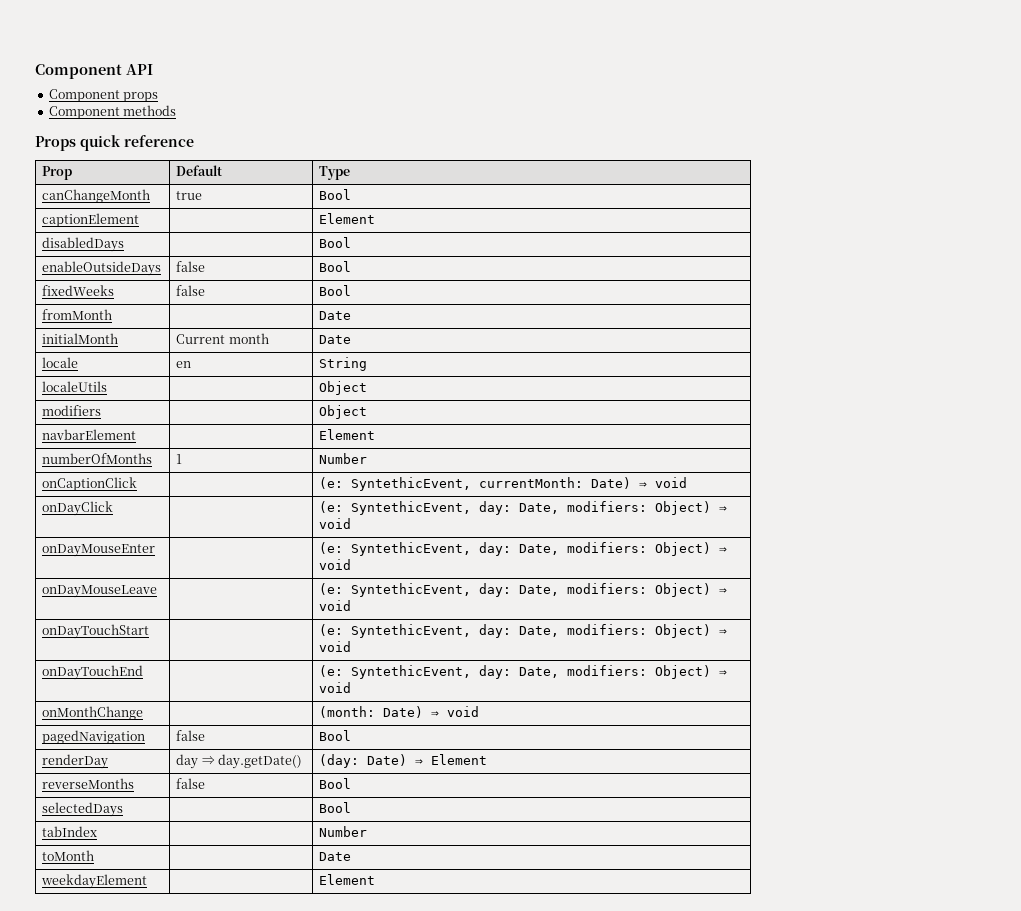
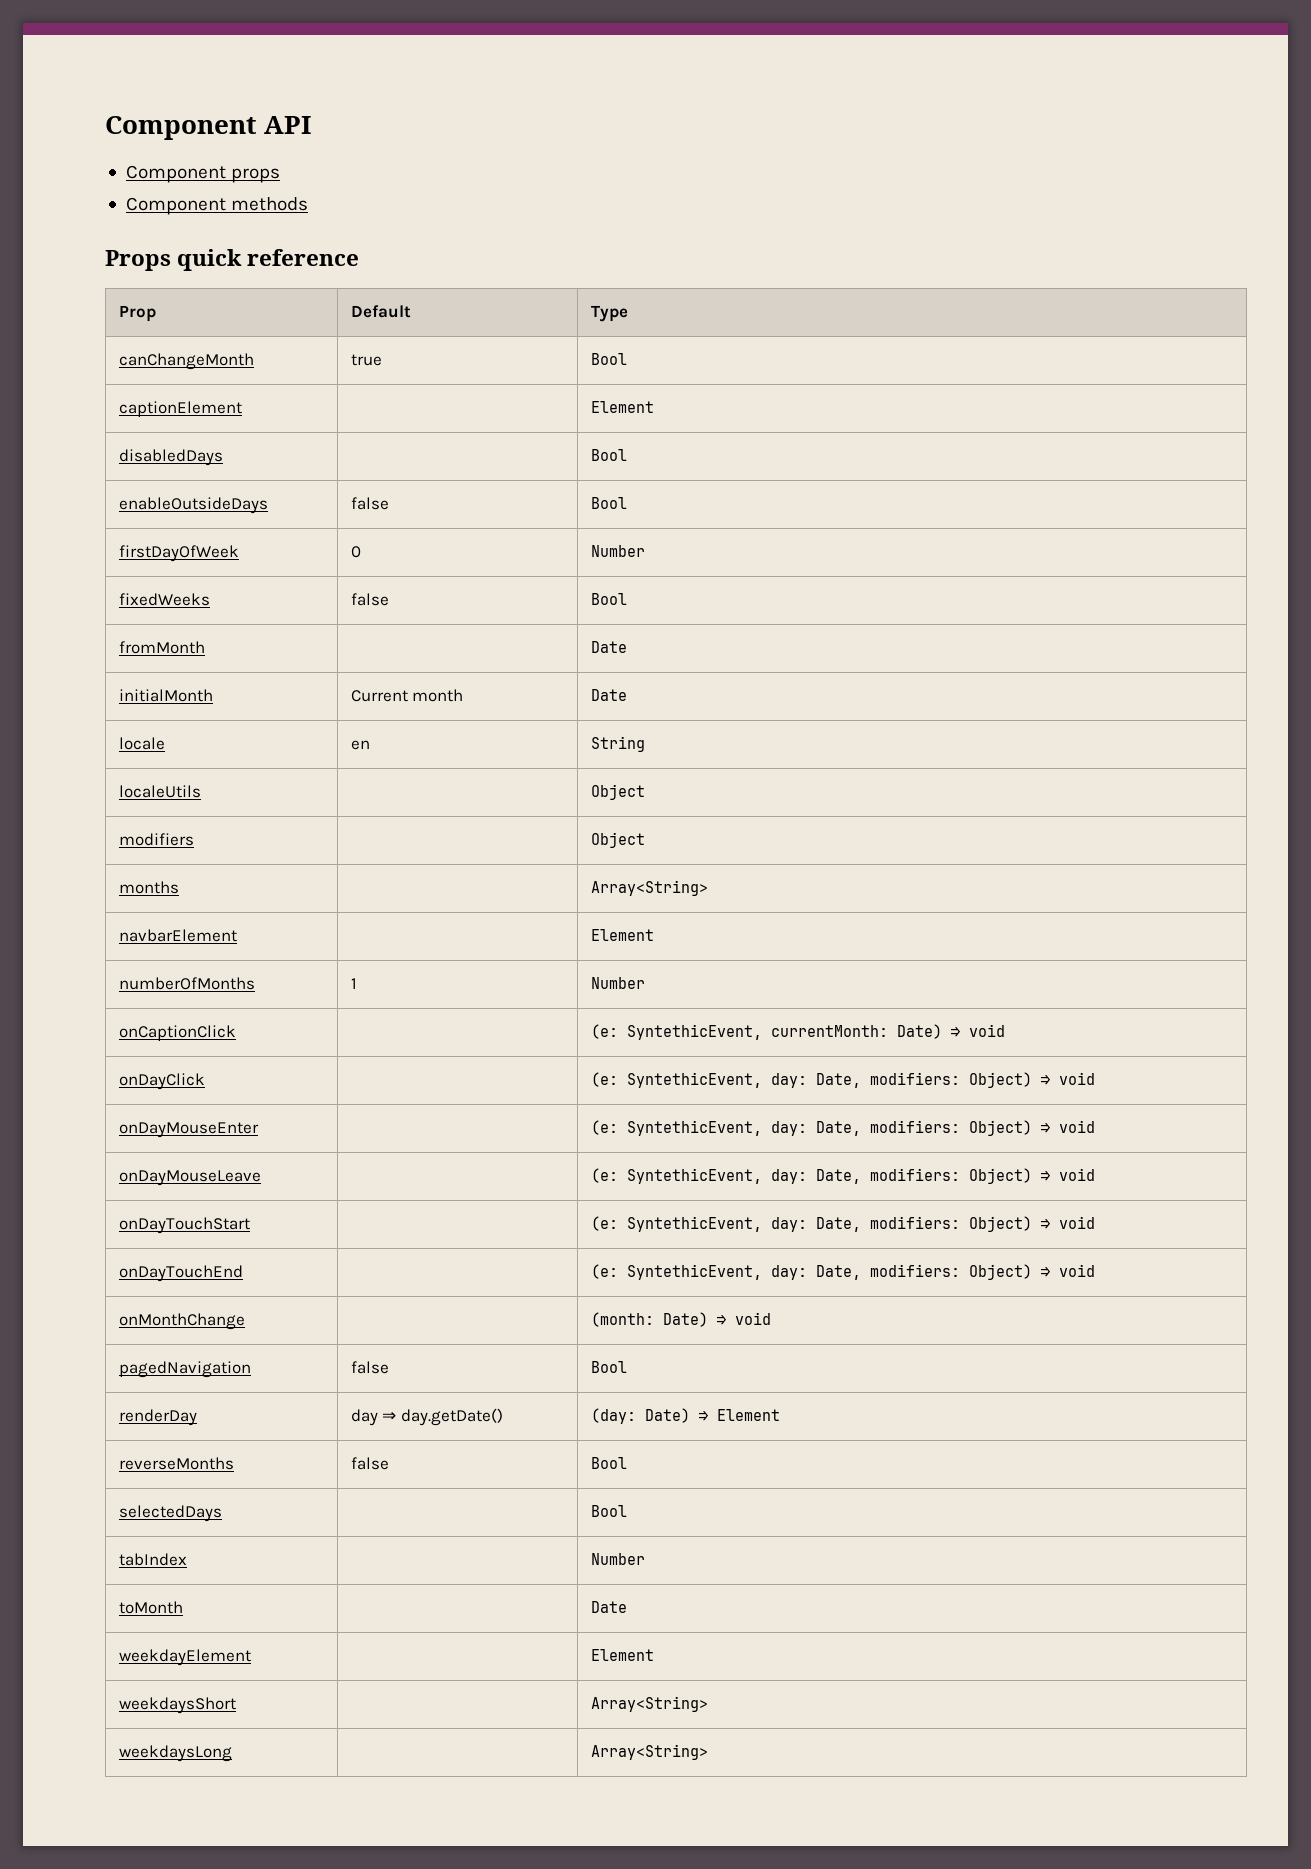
(352, 266) none -> [118,545,239,562] [350,546,361,558] [590,545,645,557] // firstDayOfWeek | 0 | Number
(368, 412) none -> [118,881,179,894] [590,880,708,896] // months | | Array<String>
(376, 879) none -> [118,1697,236,1714] [590,1696,708,1712] [118,1745,232,1762] [590,1744,708,1760] // weekdaysShort | | Array<String> // weekdaysLong | | Array<String>

